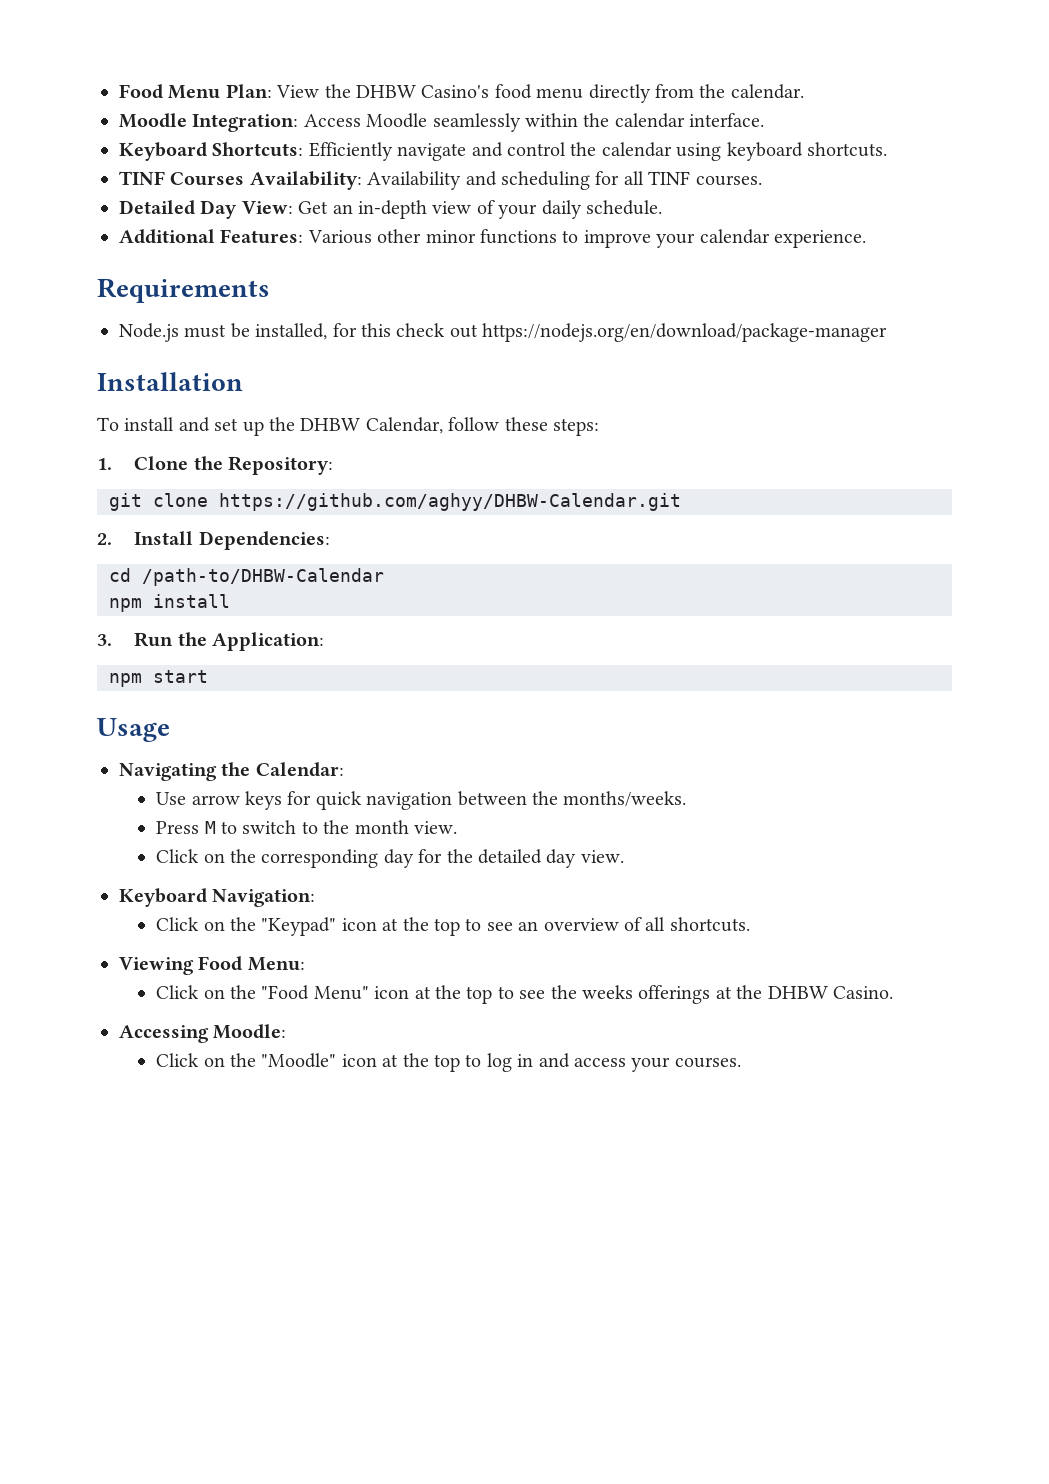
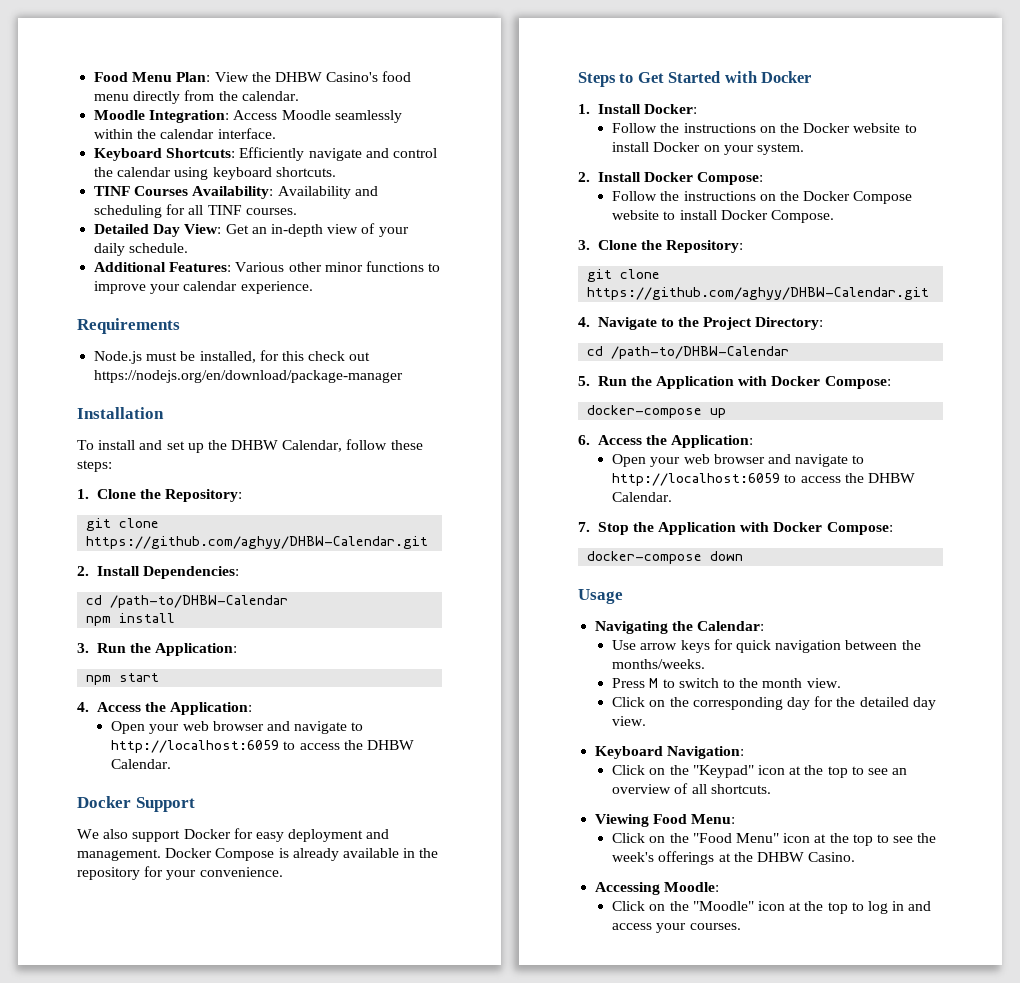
(208, 676) none -> [77,702,253,715] [111,721,364,734] [111,740,414,753] [111,759,172,769] [77,796,195,812] [77,828,390,842] [77,848,439,861] [77,866,283,880] [578,71,812,87] [578,104,697,114] [612,123,917,133] [612,142,804,155] [578,172,764,185] [612,191,913,204] [612,210,834,223] [578,240,744,253] [587,269,661,282] [587,287,930,300] [578,317,824,330] [587,346,790,359] [578,376,891,389] [587,405,727,418] [578,435,754,448] [612,454,865,467] [612,473,915,486] [612,492,673,502] [578,522,893,535] [587,551,744,564] // 4. Access the Application: // Open your web browser and navigate to http://localhost:6059 to access the DHBW Calendar. // Docker Support // We also support Docker for easy deployment and management. Docker Compose is already available in the repository for your convenience. // Steps to Get Started with Docker // 1. Install Docker: // Follow the instructions on the Docker website to install Docker on your system. // 2. Install Docker Compose: // Follow the instructions on the Docker Compose website to install Docker Compose. // 3. Clone the Repository: // git clone https://github.com/aghyy/DHBW-Calendar.git // 4. Navigate to the Project Directory: // cd /path-to/DHBW-Calendar // 5. Run the Application with Docker Compose: // docker-compose up // 6. Access the Application: // Open your web browser and navigate to http://localhost:6059 to access the DHBW Calendar. // 7. Stop the Application with Docker Compose: // docker-compose down
[582,985,634,999] weeks -> [612,852,655,862] week's

